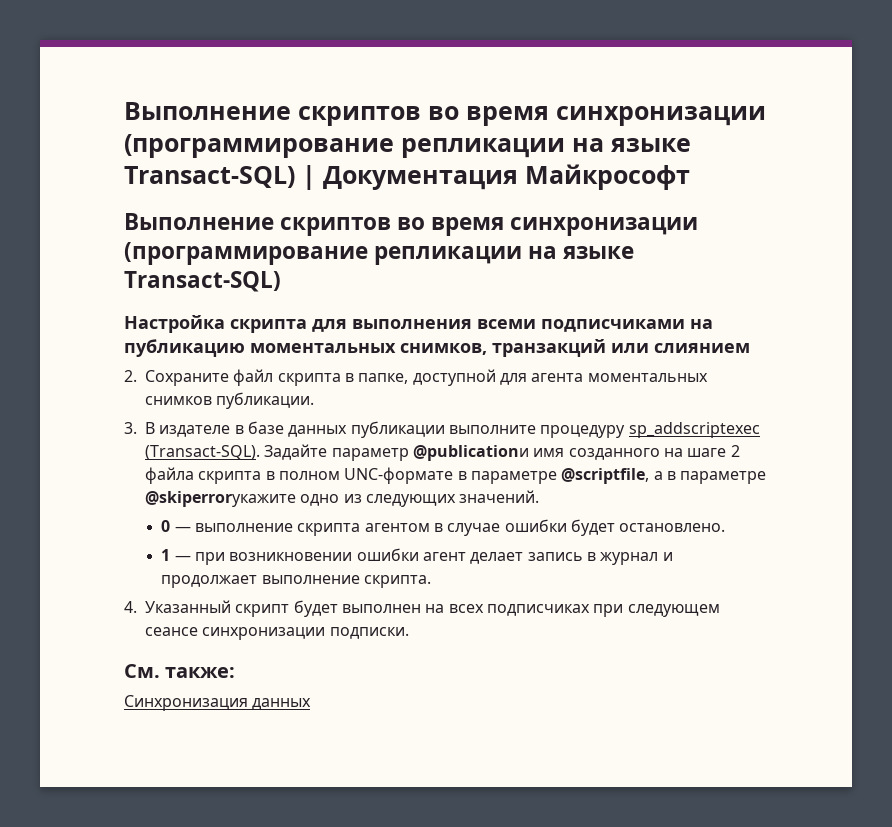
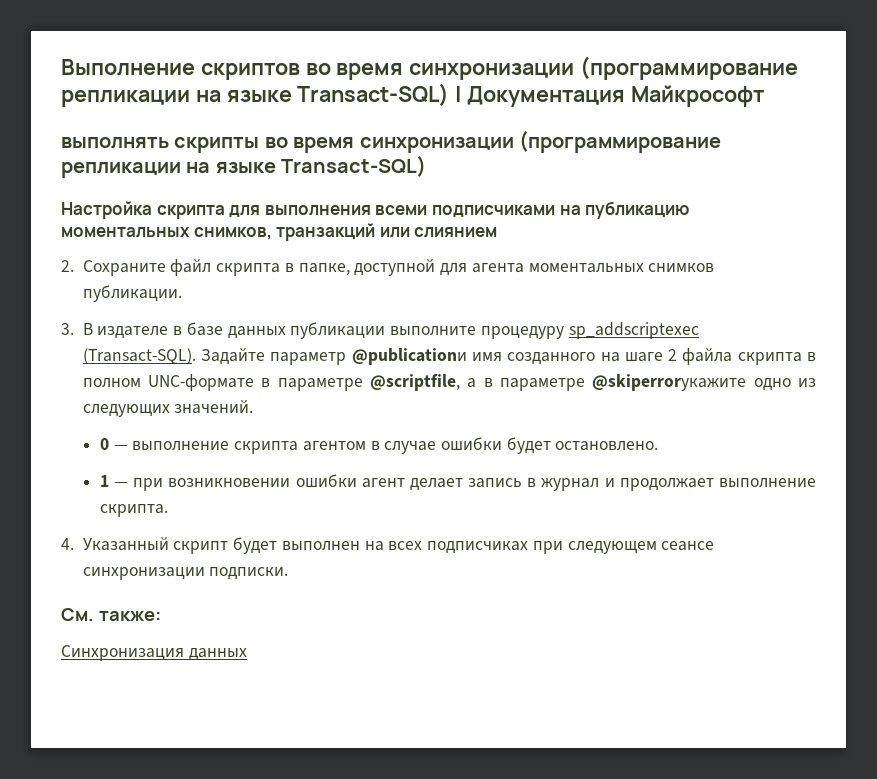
[124,213,392,236] Выполнение скриптов -> [61,137,260,153] выполнять скрипты

